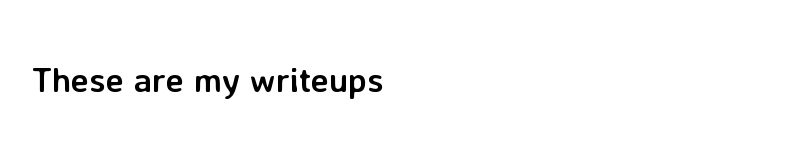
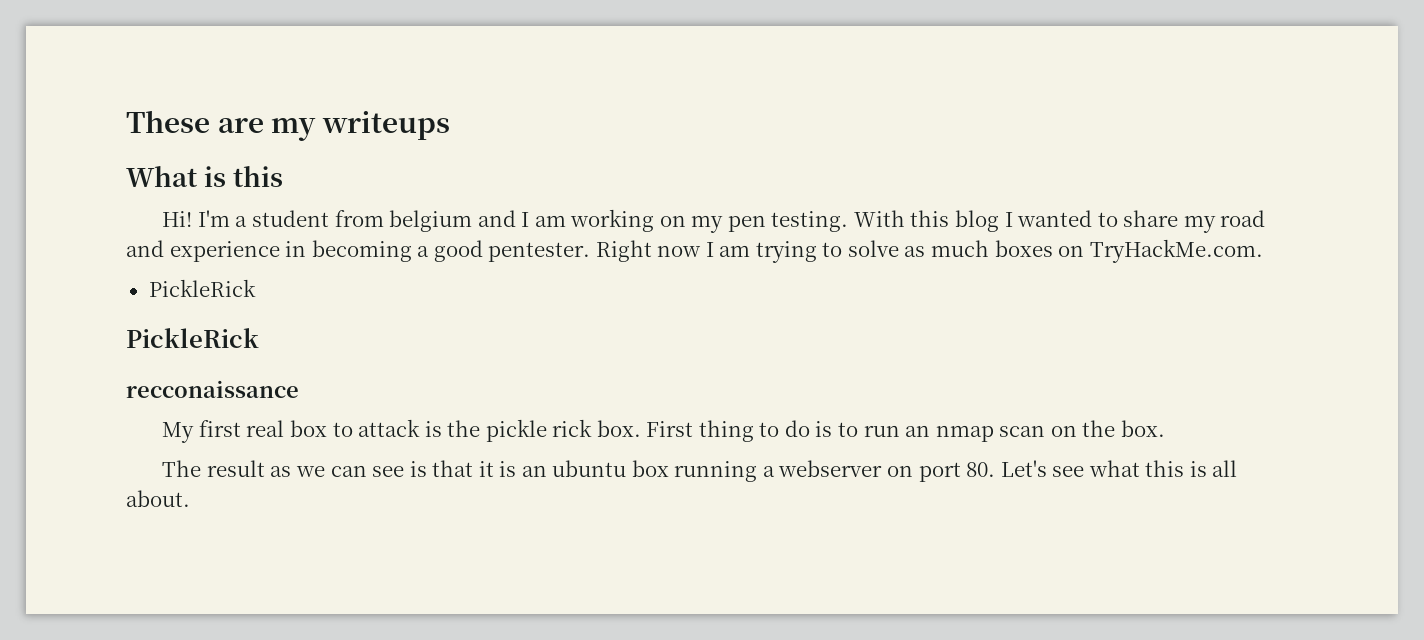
(384, 83) none -> [126,166,284,187] [162,209,1266,233] [126,239,1263,263] [148,279,256,297] [126,328,259,348] [126,380,299,398] [162,419,1165,443] [162,460,1238,482] [126,490,190,507] // What is this // Hi! I'm a student from belgium and I am working on my pen testing. With this blog I wanted to share my road and experience in becoming a good pentester. Right now I am trying to solve as much boxes on TryHackMe.com. // PickleRick // PickleRick // recconaissance // My first real box to attack is the pickle rick box. First thing to do is to run an nmap scan on the box. // The result as we can see is that it is an ubuntu box running a webserver on port 80. Let's see what this is all about.

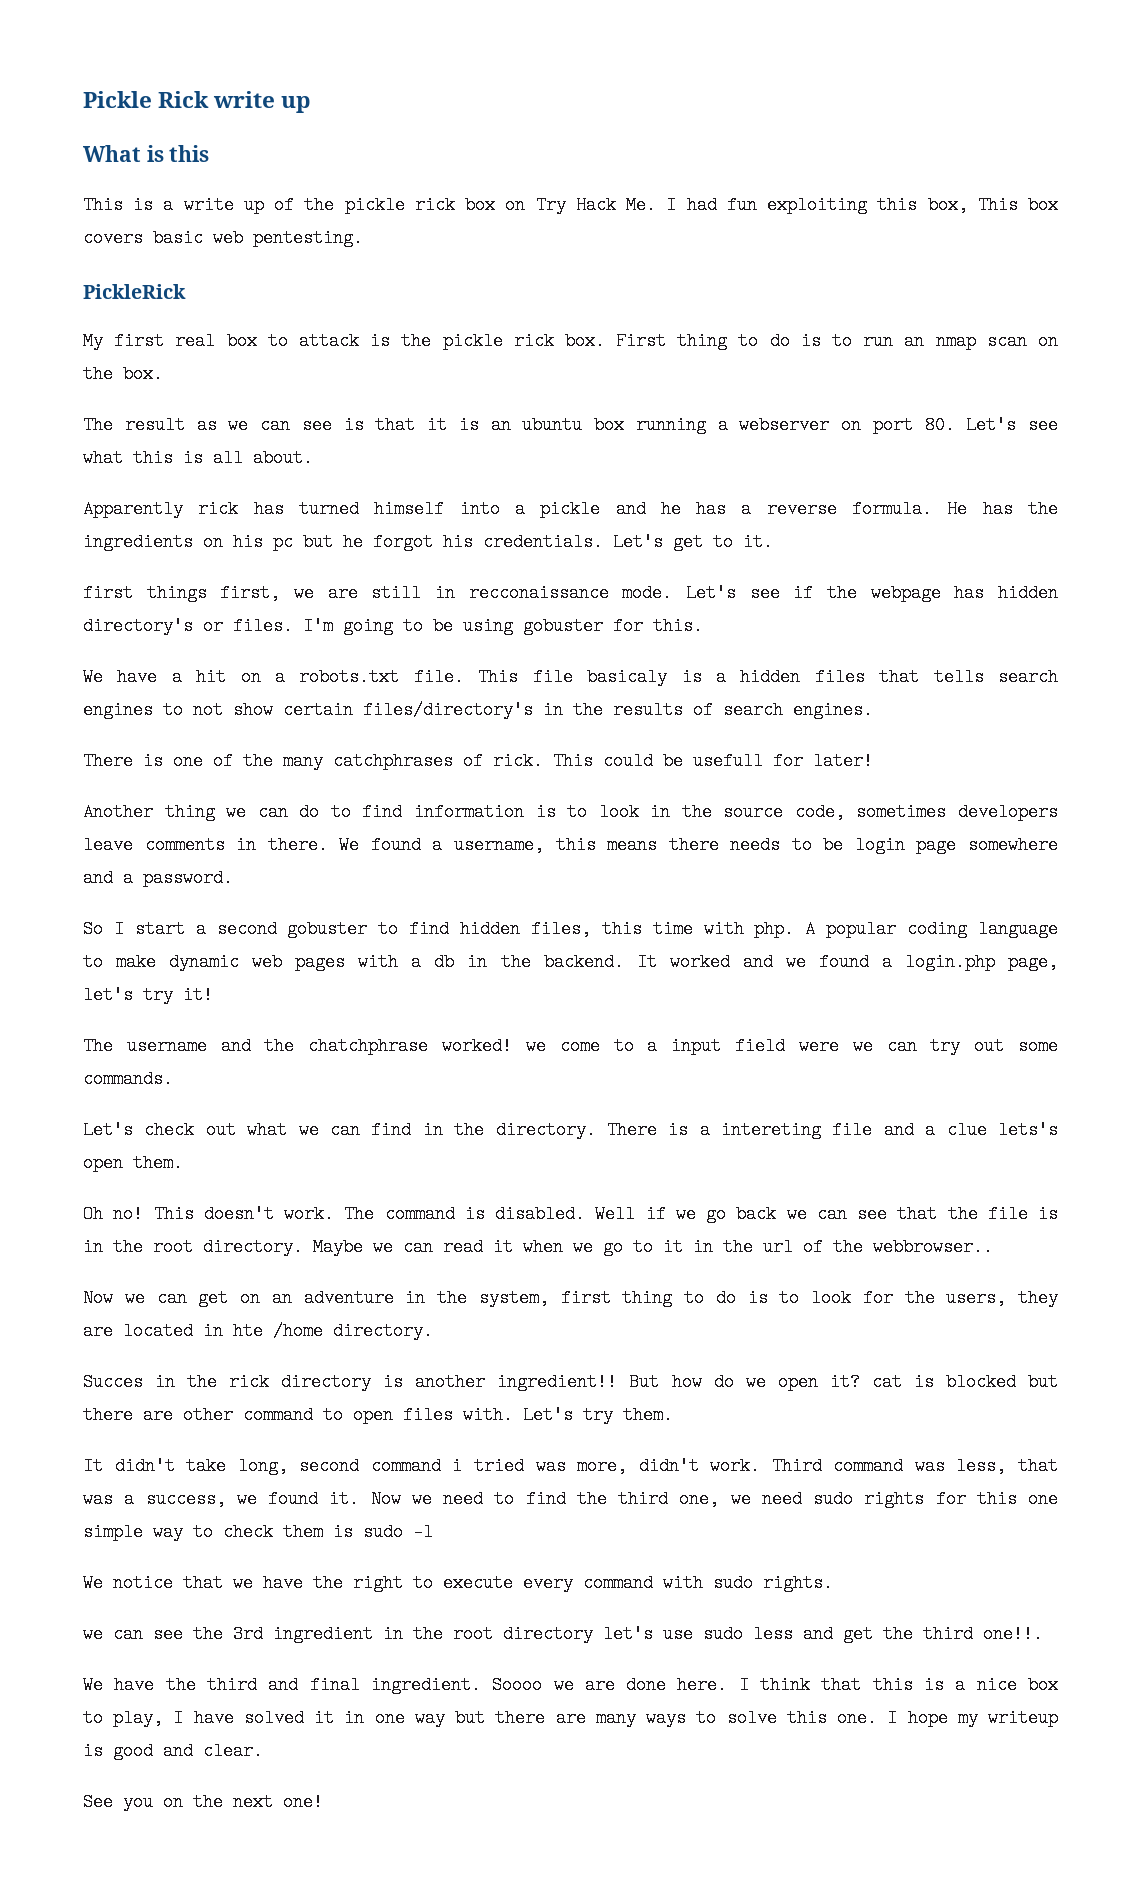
[126,110,450,141] These are my writeups -> [83,91,312,113] Pickle Rick write up
[162,209,1266,233] [126,239,1263,263] [148,279,256,297] [126,328,259,348] [126,380,299,398] Hi! I'm a student from belgium and I am working on my pen testing. With this blog I wanted to share my road and experience in becoming a good pentester. Right now I am trying to solve as much boxes on TryHackMe.com. // PickleRick // PickleRick // recconaissance -> [83,196,1058,214] [83,229,363,247] [83,284,186,299] This is a write up of the pickle rick box on Try Hack Me. I had fun exploiting this box, This box covers basic web pentesting. // PickleRick
(190, 498) none -> [83,500,1058,518] [83,533,773,551] [83,584,1058,602] [83,617,703,635] [83,668,1058,686] [83,701,873,719] [83,752,873,770] [83,803,1058,821] [83,836,1058,854] [83,869,233,887] [83,920,1058,938] [83,953,1058,971] [83,986,213,1004] [83,1037,1059,1055] [83,1070,173,1088] [83,1121,1059,1139] [83,1154,183,1172] [83,1205,1058,1223] [83,1238,993,1256] [83,1289,1058,1307] [83,1322,433,1340] [83,1373,1058,1391] [83,1406,673,1424] [83,1457,1058,1475] [83,1490,1058,1508] [83,1523,433,1541] [83,1574,833,1592] [83,1625,1043,1643] [83,1676,1058,1694] [83,1709,1058,1727] [83,1742,263,1760] [83,1793,323,1811] // Apparently rick has turned himself into a pickle and he has a reverse formula. He has the ingredients on his pc but he forgot his credentials. Let's get to it. // first things first, we are still in recconaissance mode. Let's see if the webpage has hidden directory's or files. I'm going to be using gobuster for this. // We have a hit on a robots.txt file. This file basicaly is a hidden files that tells search engines to not show certain files/directory's in the results of search engines. // There is one of the many catchphrases of rick. This could be usefull for later! // Another thing we can do to find information is to look in the source code, sometimes developers leave comments in there. We found a username, this means there needs to be login page somewhere and a password. // So I start a second gobuster to find hidden files, this time with php. A popular coding language to make dynamic web pages with a db in the backend. It worked and we found a login.php page, let's try it! // The username and the chatchphrase worked! we come to a input field were we can try out some commands. // Let's check out what we can find in the directory. There is a intereting file and a clue lets's open them. // Oh no! This doesn't work. The command is disabled. Well if we go back we can see that the file is in the root directory. Maybe we can read it when we go to it in the url of the webbrowser.. // Now we can get on an adventure in the system, first thing to do is to look for the users, they are located in hte /home directory. // Succes in the rick directory is another ingredient!! But how do we open it? cat is blocked but there are other command to open files with. Let's try them. // It didn't take long, second command i tried was more, didn't work. Third command was less, that was a success, we found it. Now we need to find the third one, we need sudo rights for this one simple way to check them is sudo -l // We notice that we have the right to execute every command with sudo rights. // we can see the 3rd ingredient in the root directory let's use sudo less and get the third one!!. // We have the third and final ingredient. Soooo we are done here. I think that this is a nice box to play, I have solved it in one way but there are many ways to solve this one. I hope my writeup is good and clear. // See you on the next one!

